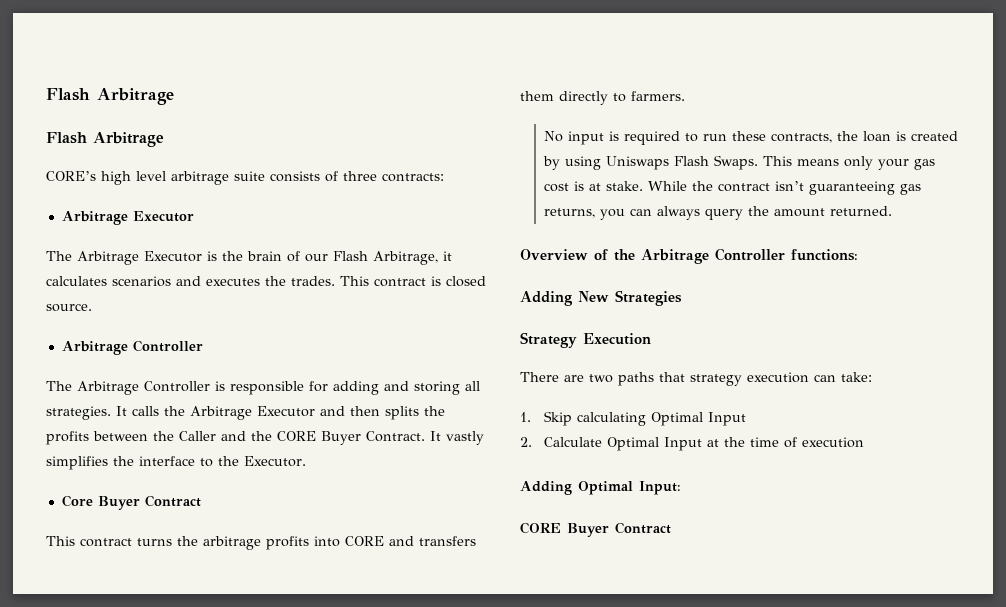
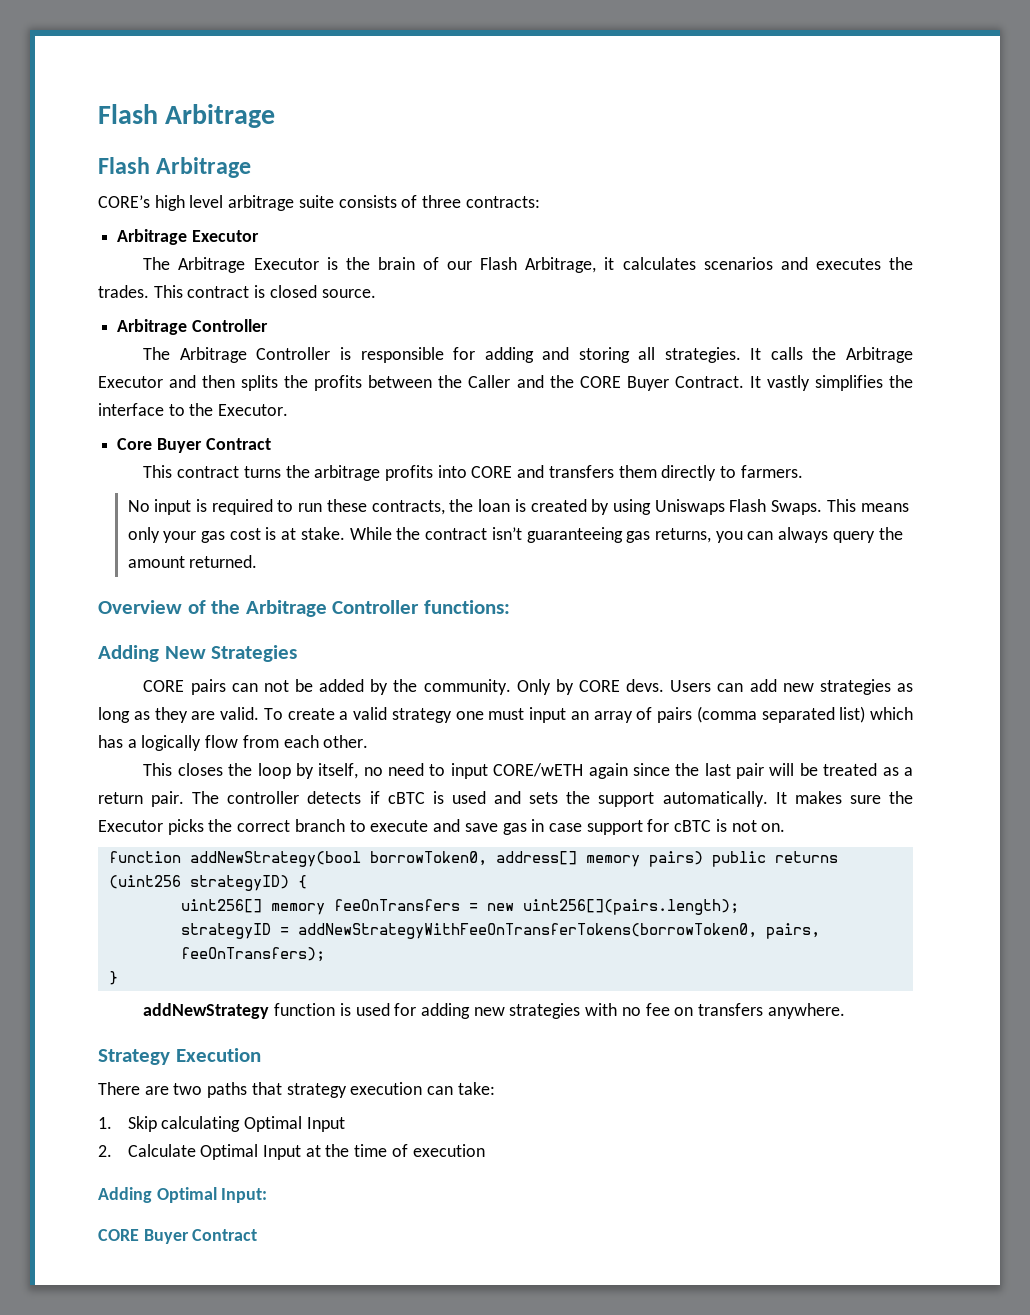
(682, 298) none -> [143,679,913,695] [98,706,913,723] [98,735,369,751] [143,763,913,779] [98,791,914,807] [98,819,786,835] [108,851,838,867] [108,875,307,891] [180,899,739,915] [180,923,820,939] [180,947,325,962] [108,971,118,985] [143,1003,845,1019] // CORE pairs can not be added by the community. Only by CORE devs. Users can add new strategies as long as they are valid. To create a valid strategy one must input an array of pairs (comma separated list) which has a logically flow from each other. // This closes the loop by itself, no need to input CORE/wETH again since the last pair will be treated as a return pair. The controller detects if cBTC is used and sets the support automatically. It makes sure the Executor picks the correct branch to execute and save gas in case support for cBTC is not on. // function addNewStrategy(bool borrowToken0, address[] memory pairs) public returns (uint256 strategyID) { // uint256[] memory feeOnTransfers = new uint256[](pairs.length); // strategyID = addNewStrategyWithFeeOnTransferTokens(borrowToken0, pairs, feeOnTransfers); // } // addNewStrategy function is used for adding new strategies with no fee on transfers anywhere.

